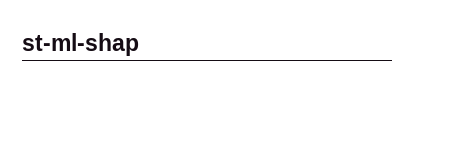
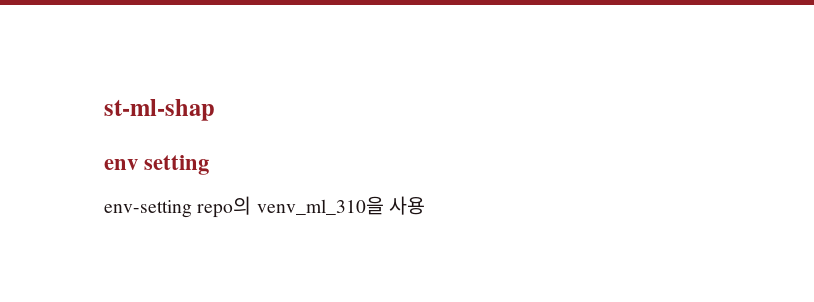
(139, 44) none -> [104,155,210,175] [104,196,425,218] // env setting // env-setting repo의 venv_ml_310을 사용

